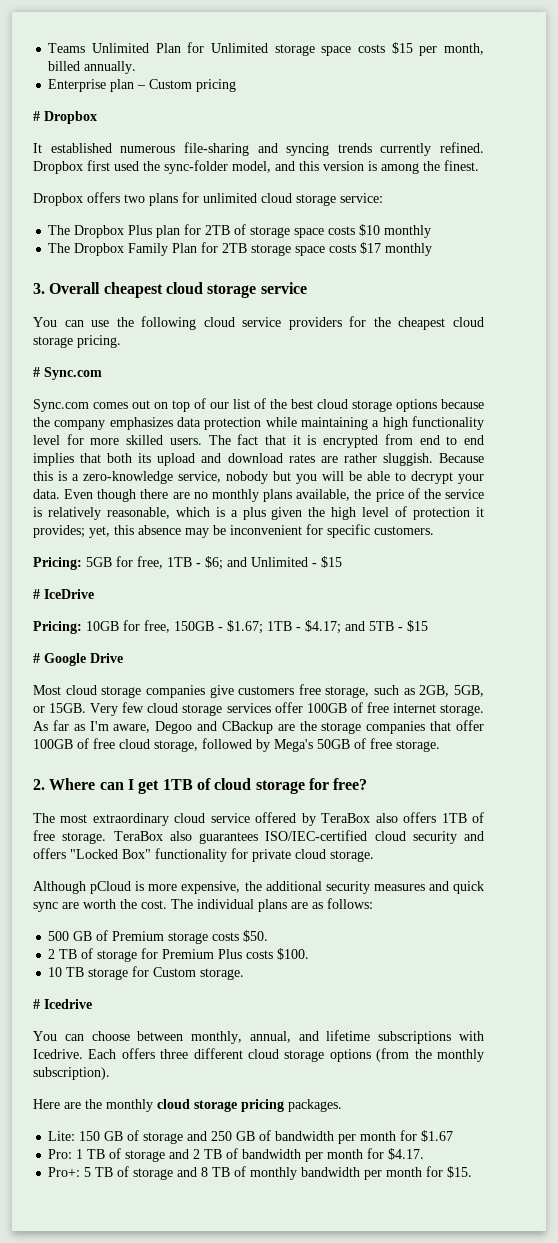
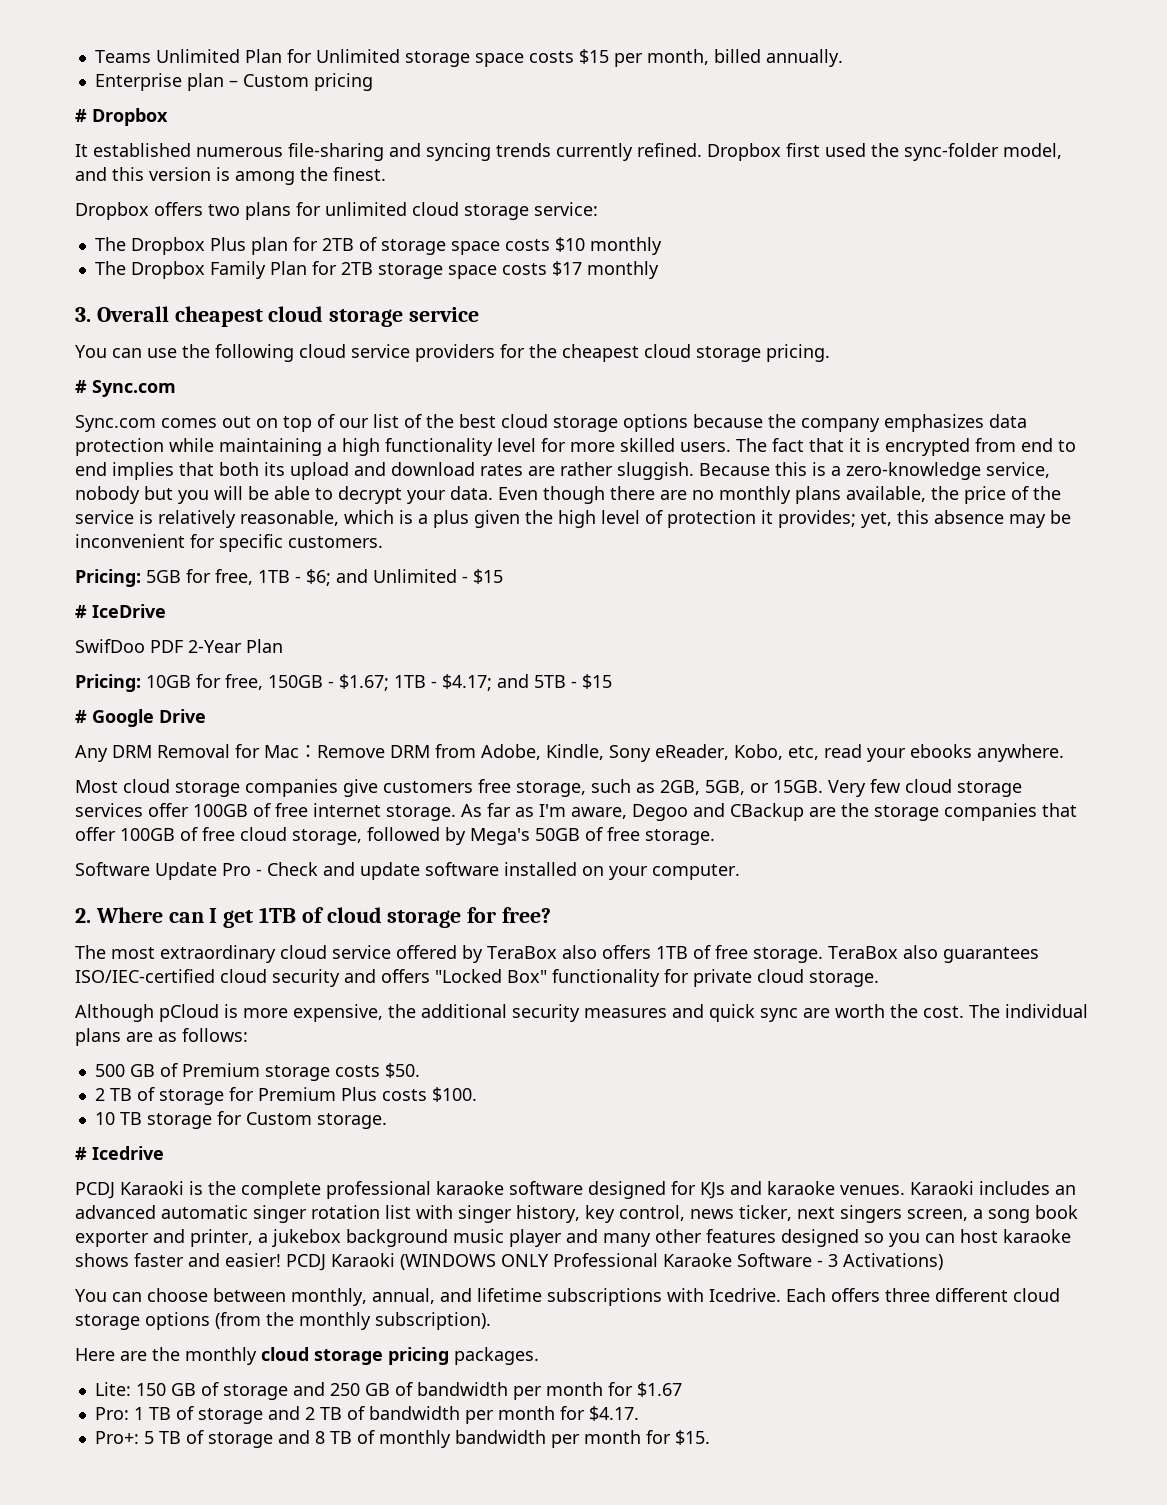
(94, 594) none -> [75,639,283,653] // SwifDoo PDF 2-Year Plan
(123, 658) none -> [75,744,1064,762] // Any DRM Removal for Mac：Remove DRM from Adobe, Kindle, Sony eReader, Kobo, etc, read your ebooks anywhere.
(440, 746) none -> [75,862,740,880] // Software Update Pro - Check and update software installed on your computer.
(92, 1004) none -> [75,1181,1076,1199] [75,1205,1078,1223] [75,1229,1071,1247] [75,1253,943,1271] // PCDJ Karaoki is the complete professional karaoke software designed for KJs and karaoke venues. Karaoki includes an advanced automatic singer rotation list with singer history, key control, news ticker, next singers screen, a song book exporter and printer, a jukebox background music player and many other features designed so you can host karaoke shows faster and easier! PCDJ Karaoki (WINDOWS ONLY Professional Karaoke Software - 3 Activations)

